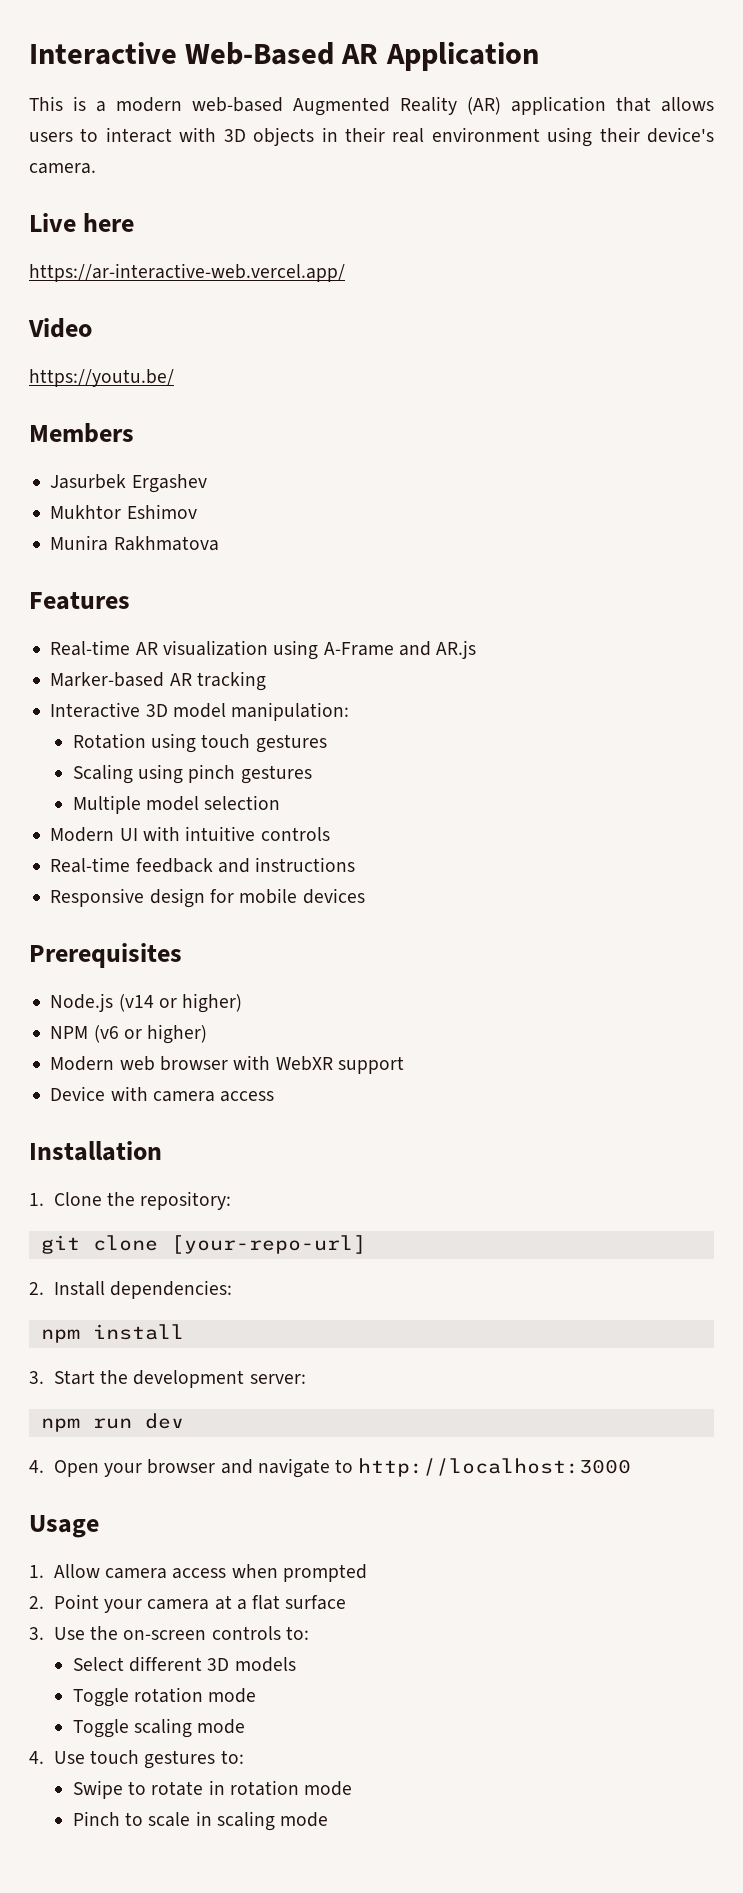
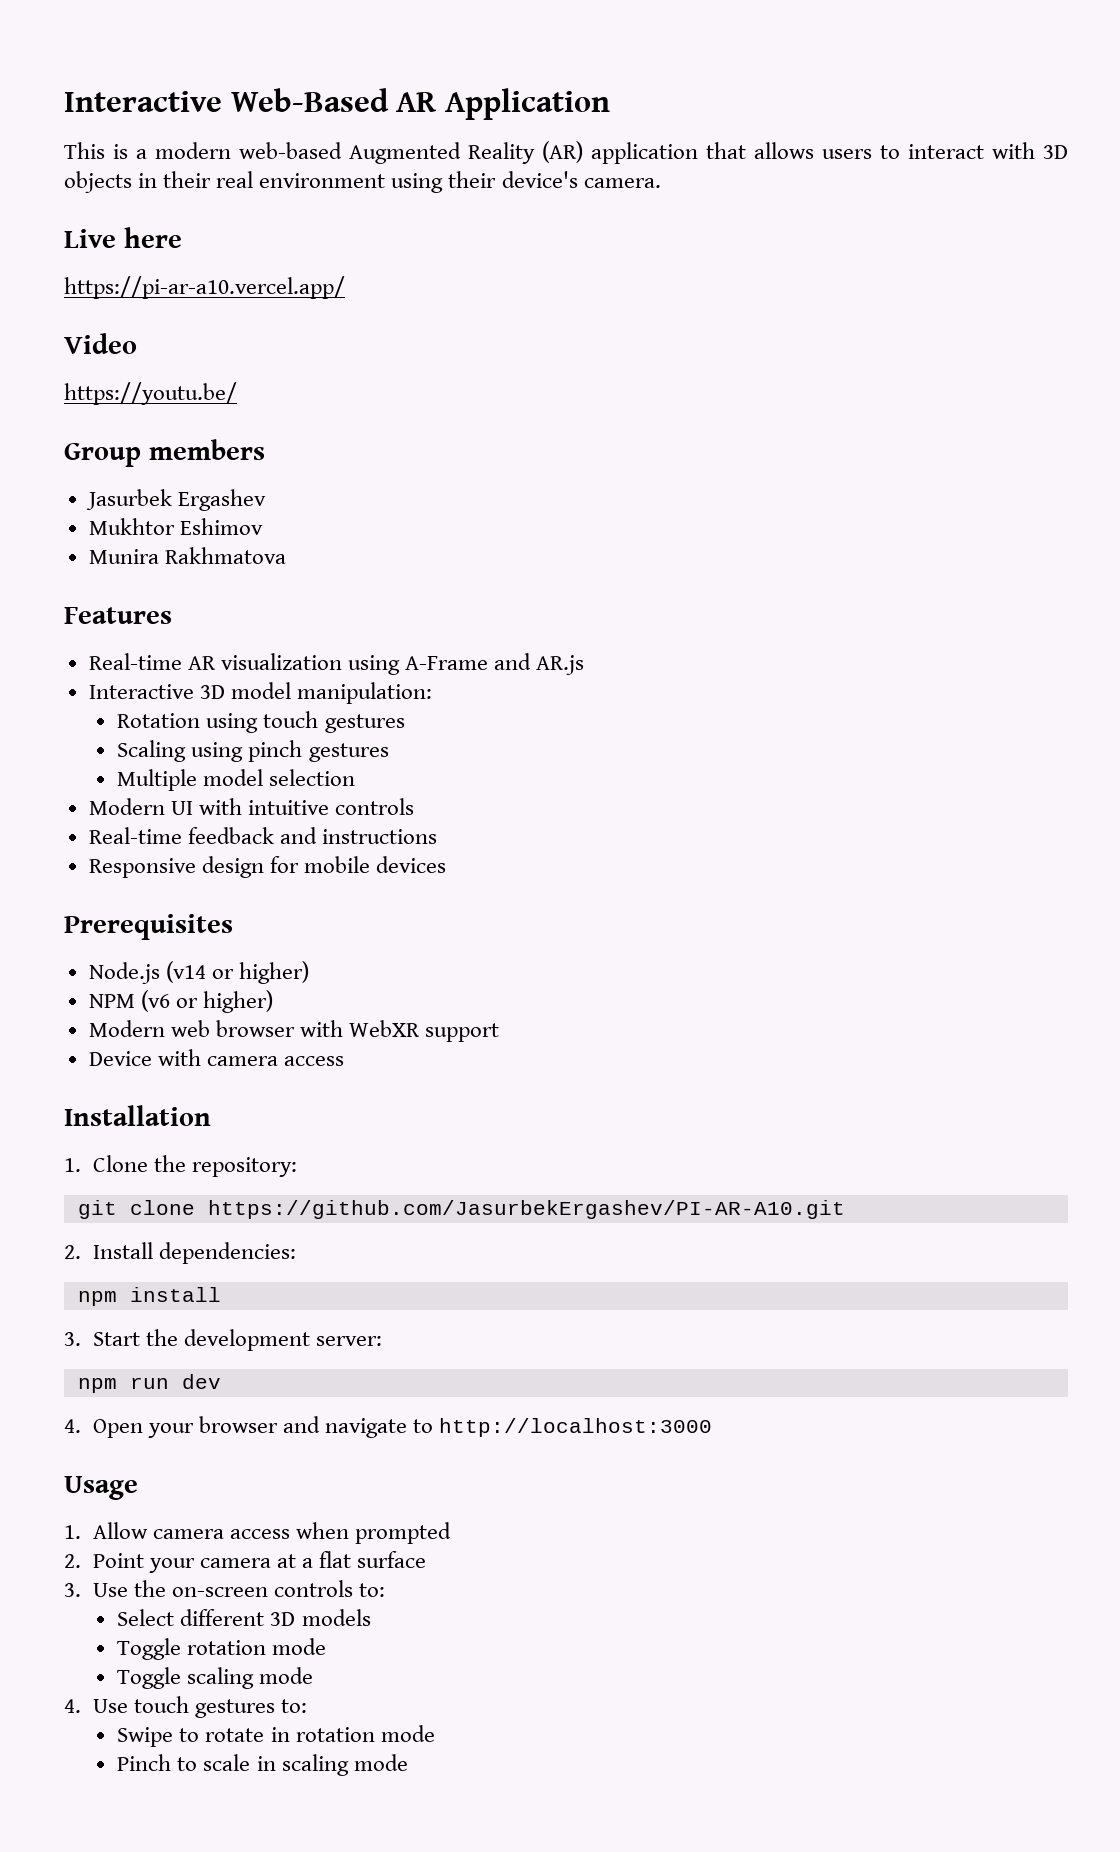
[29,263,345,282] https://ar-interactive-web.vercel.app/ -> [64,276,345,299] https://pi-ar-a10.vercel.app/
[29,423,134,443] Members -> [64,439,265,467] Group members
[50,671,266,691] // Marker-based AR tracking -> (585, 665) none
[170,1235,366,1254] [your-repo-url] -> [207,1200,845,1219] https://github.com/JasurbekErgashev/PI-AR-A10.git

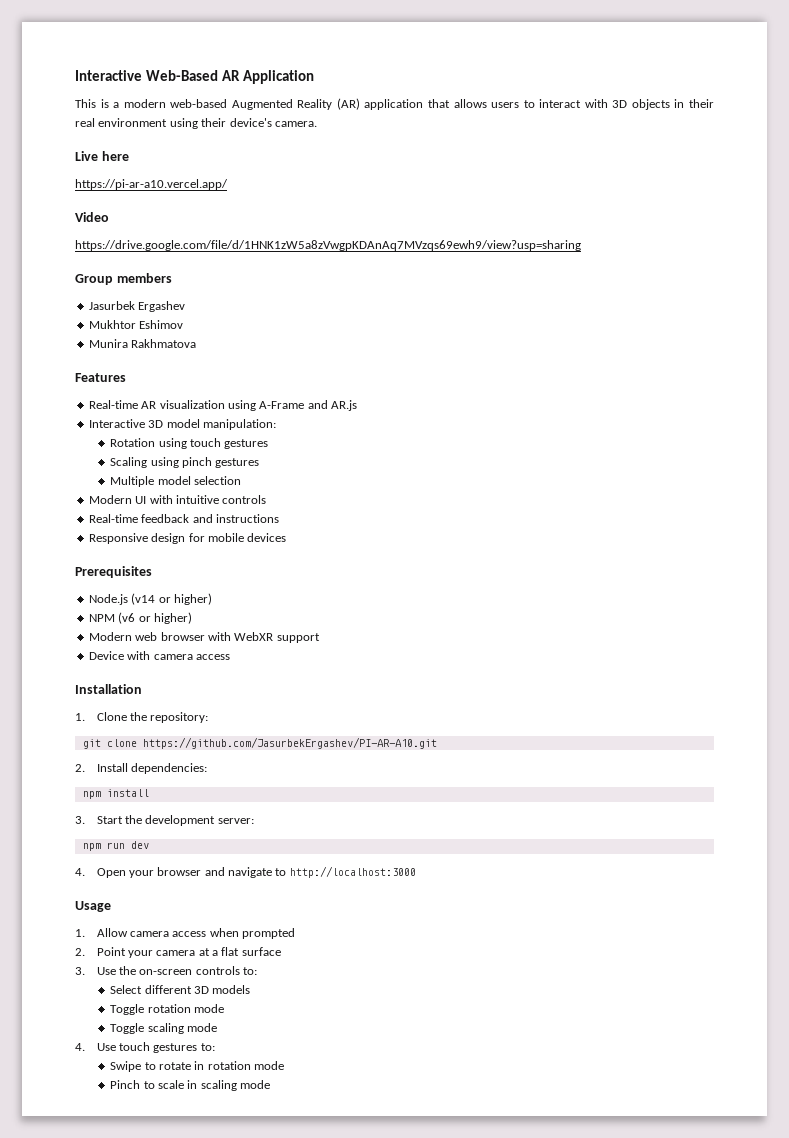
[64,382,237,405] https://youtu.be/ -> [75,240,581,251] https://drive.google.com/file/d/1HNK1zW5a8zVwgpKDAnAq7MVzqs69ewh9/view?usp=sharing

